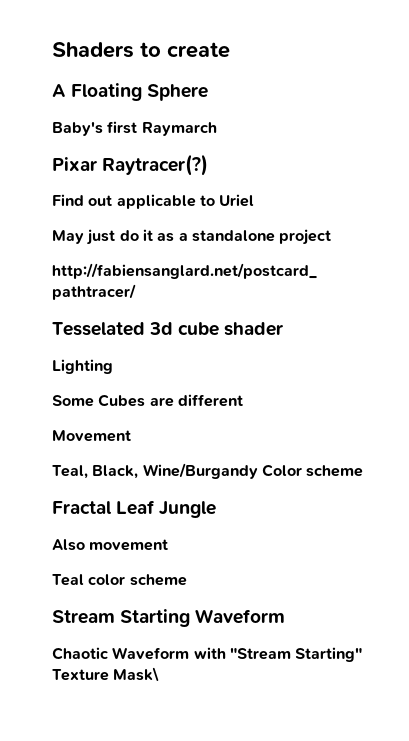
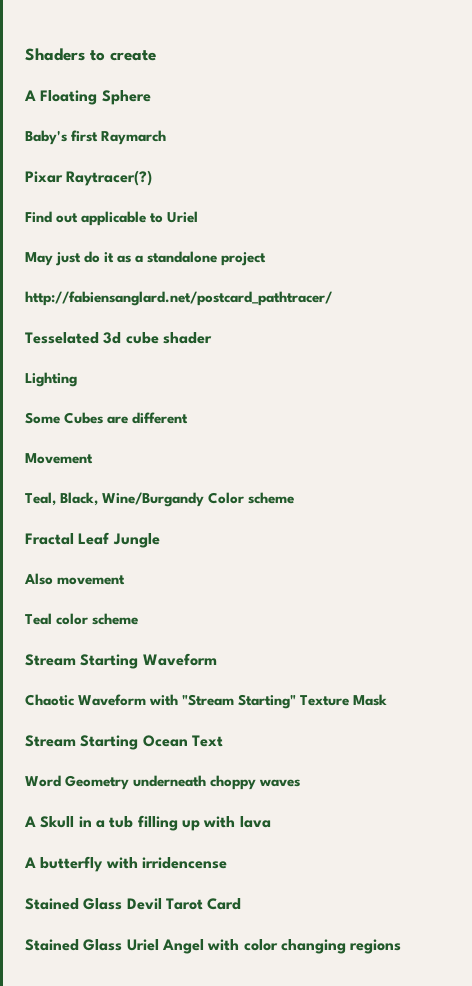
[113,667,160,682] Mask\ -> [353,694,388,706] [25,735,223,750] [25,775,301,790] [24,815,271,831] [24,856,227,872] [25,898,242,910] [25,939,402,954] Mask // Stream Starting Ocean Text // Word Geometry underneath choppy waves // A Skull in a tub filling up with lava // A butterfly with irridencense // Stained Glass Devil Tarot Card // Stained Glass Uriel Angel with color changing regions

